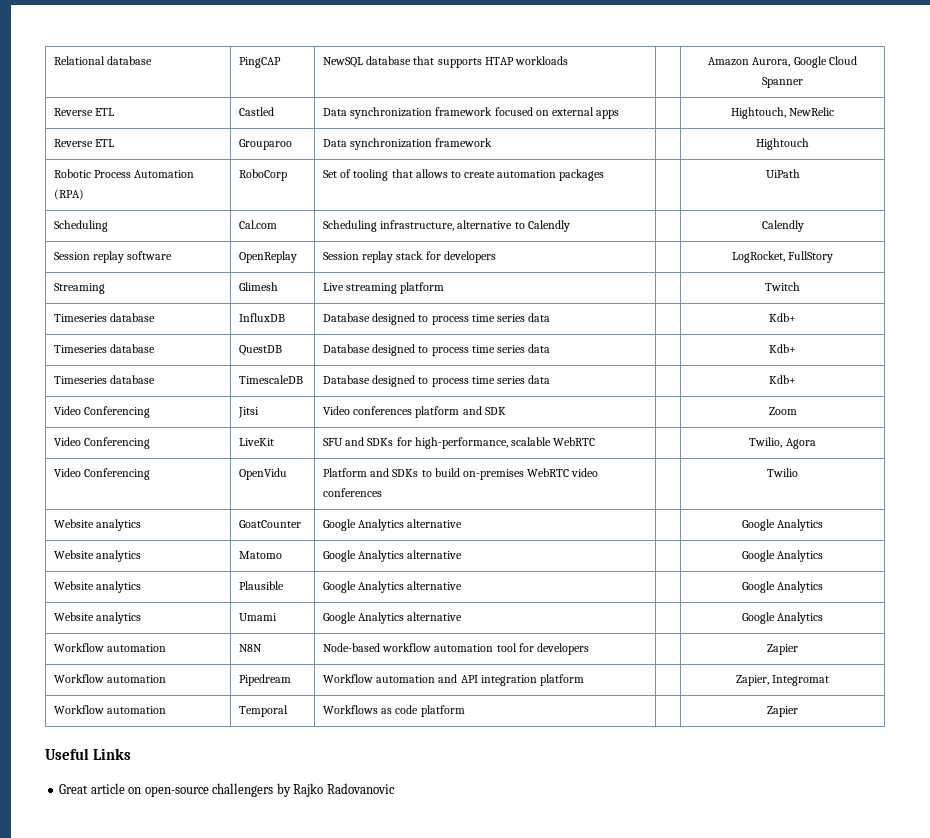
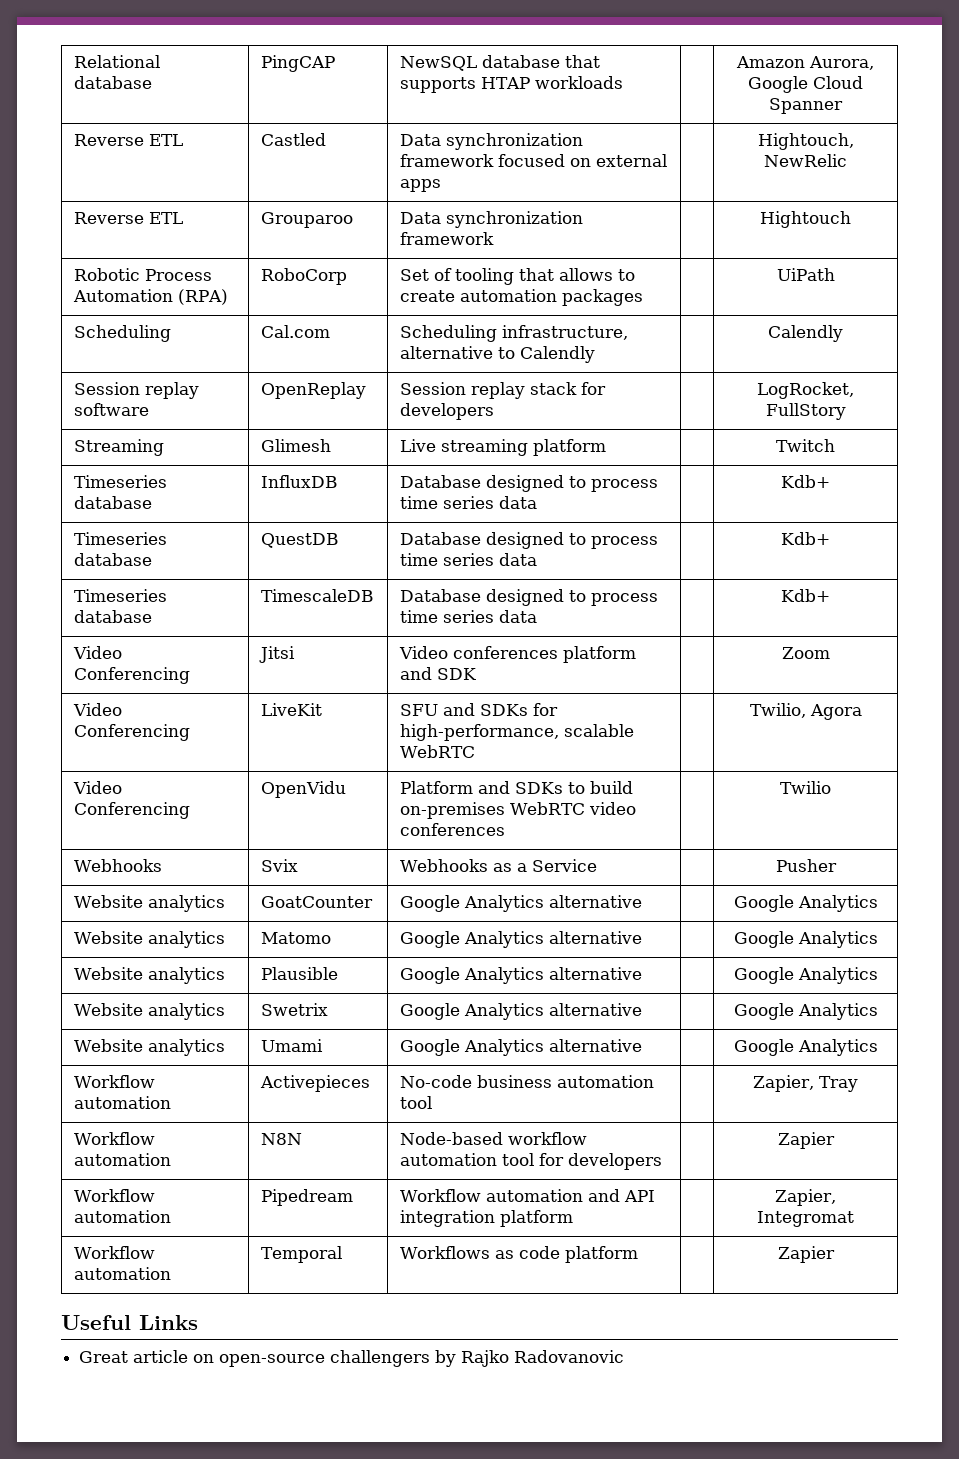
(798, 472) none -> [73,859,162,872] [260,859,298,872] [399,859,597,872] [775,859,837,872] // Webhooks | Svix | Webhooks as a Service | | Pusher
(824, 587) none -> [73,1003,225,1020] [260,1003,328,1016] [399,1003,642,1020] [733,1003,878,1020] // Website analytics | Swetrix | Google Analytics alternative | | Google Analytics
(824, 618) none -> [73,1075,155,1088] [73,1096,171,1109] [259,1075,370,1092] [399,1075,654,1088] [399,1096,432,1109] [753,1075,858,1092] // Workflow automation | Activepieces | No-code business automation tool | | Zapier, Tray

